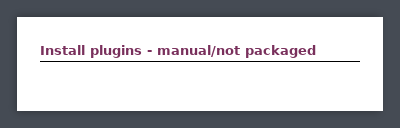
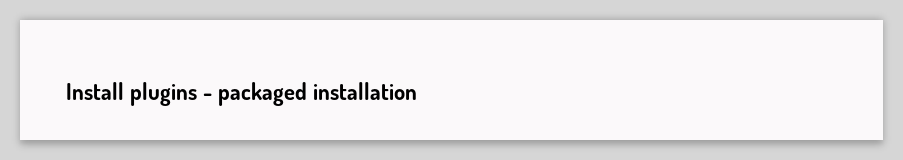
[157,45,316,58] manual/not packaged -> [218,82,418,106] packaged installation

